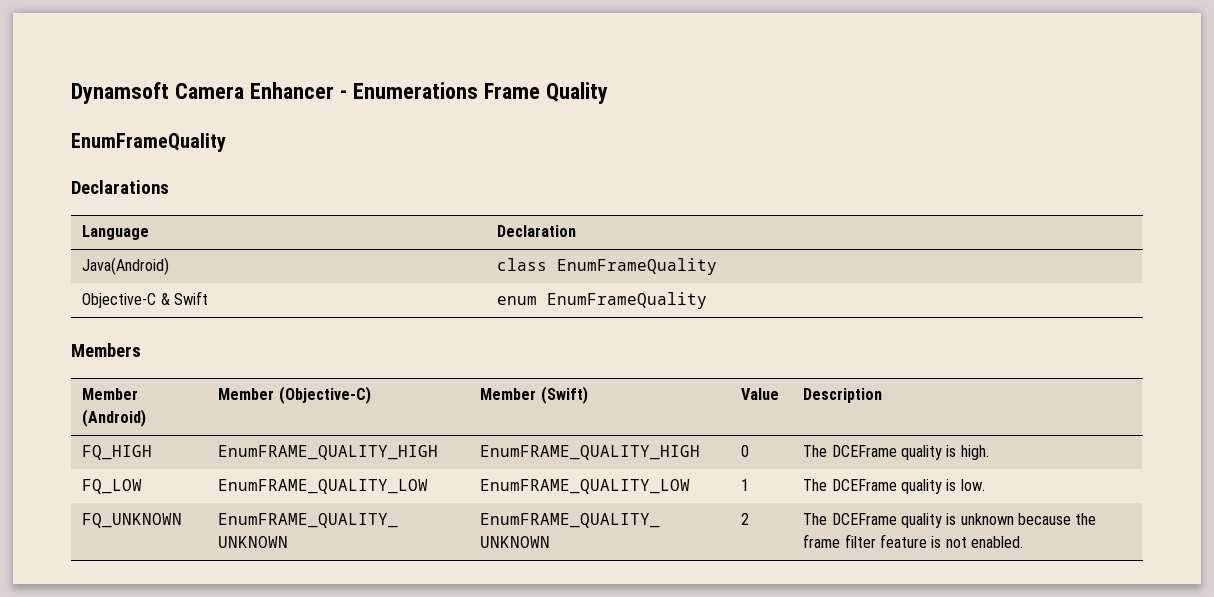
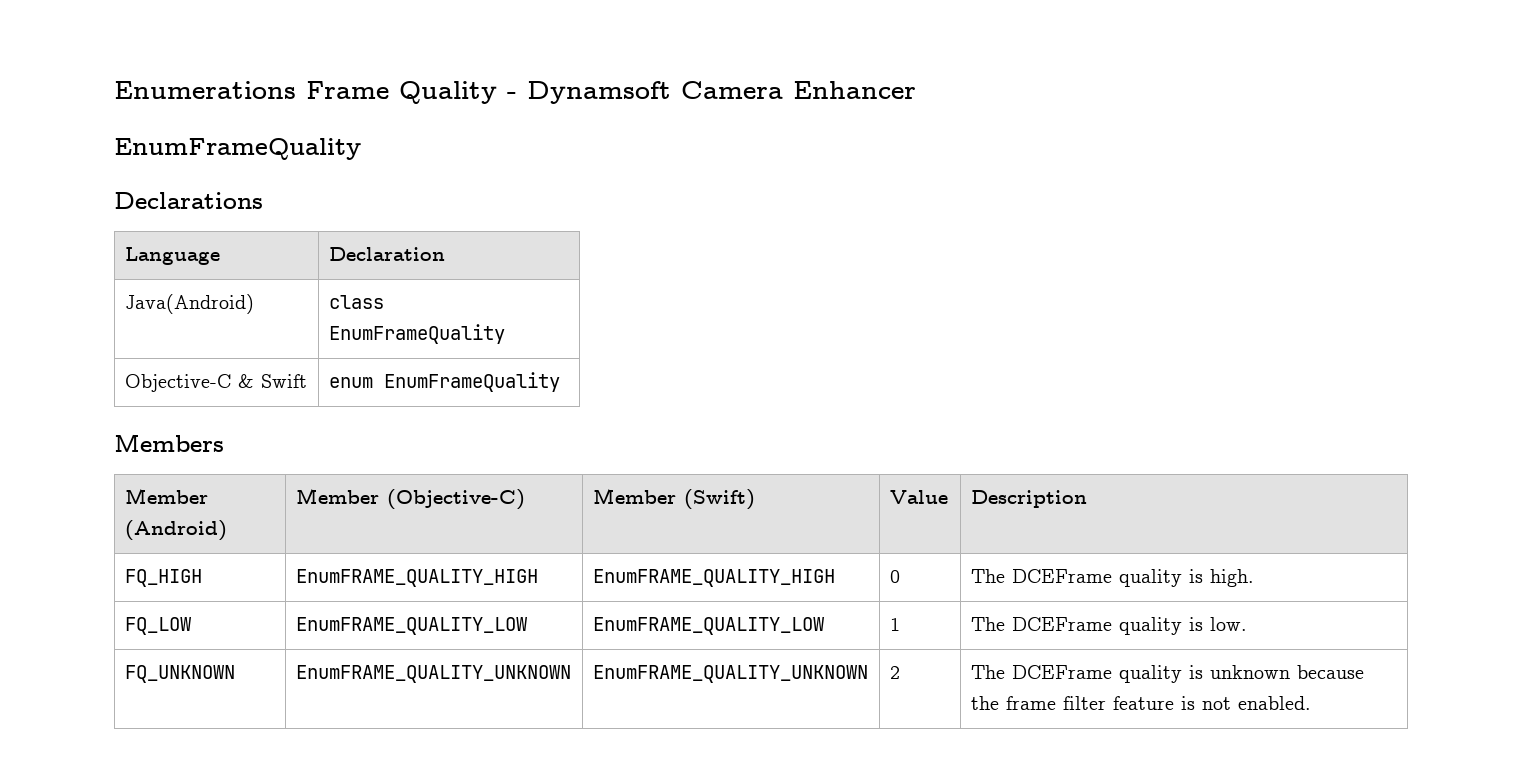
(71, 93) none -> [114,81,517,104] Enumerations Frame Quality -
[339,82,608,104] - Enumerations Frame Quality -> (916, 90) none

